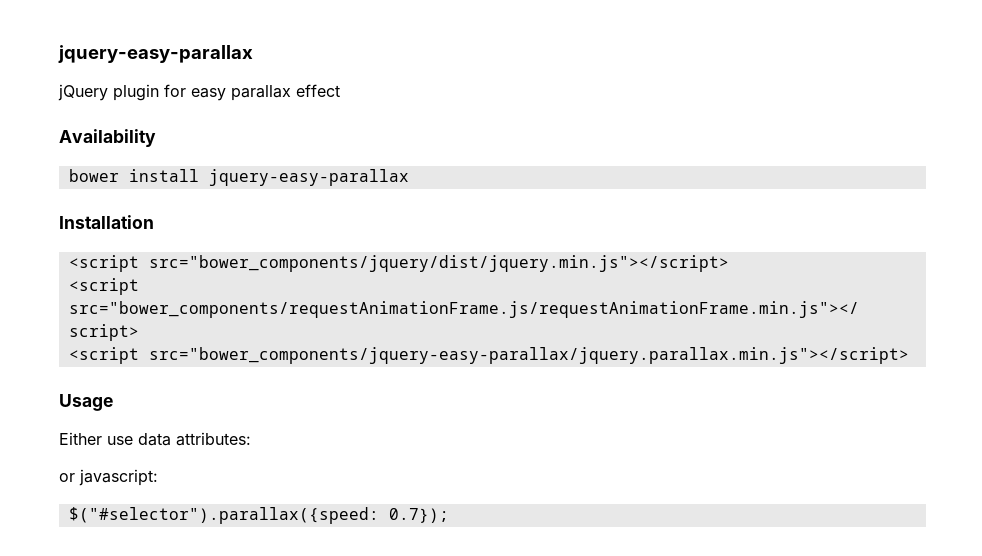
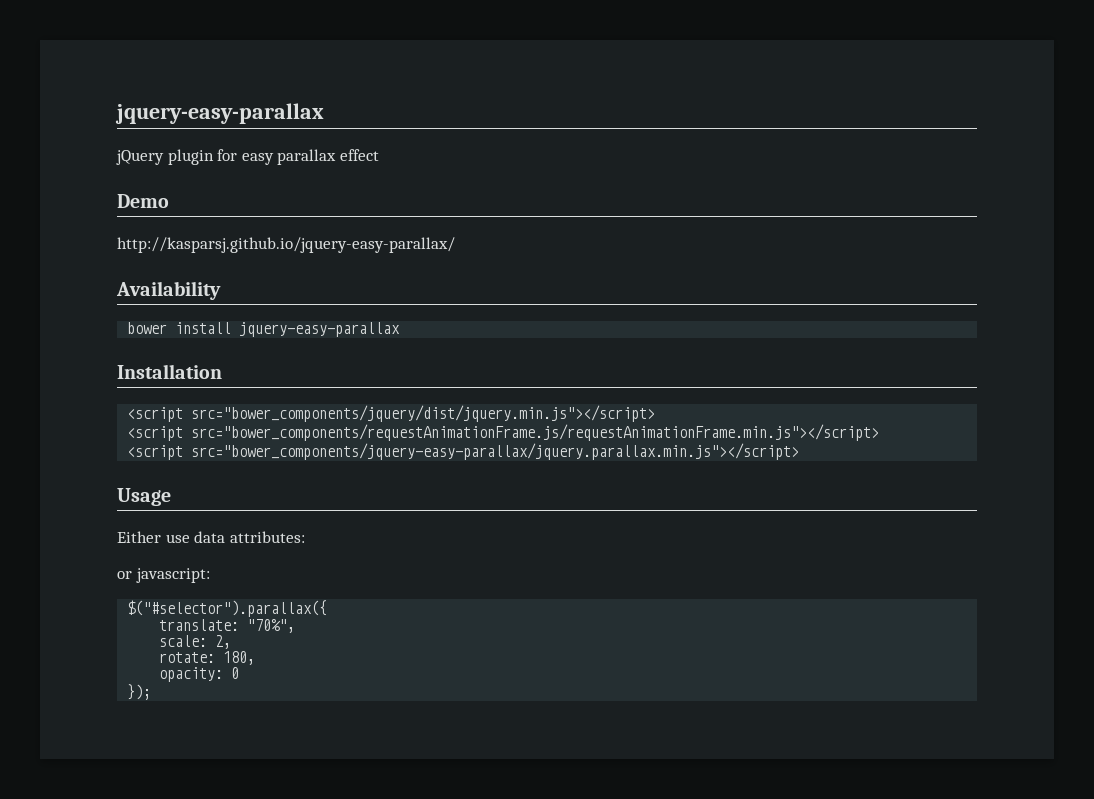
(340, 90) none -> [117,194,169,208] [117,237,455,253] // Demo // http://kasparsj.github.io/jquery-easy-parallax/
[68,507,449,524] $("#selector").parallax({speed: 0.7}); -> [127,600,328,617] [159,619,296,633] [159,635,232,649] [159,651,256,665] [159,667,240,682] [127,684,152,700] $("#selector").parallax({ // translate: "70%", // scale: 2, // rotate: 180, // opacity: 0 // });

